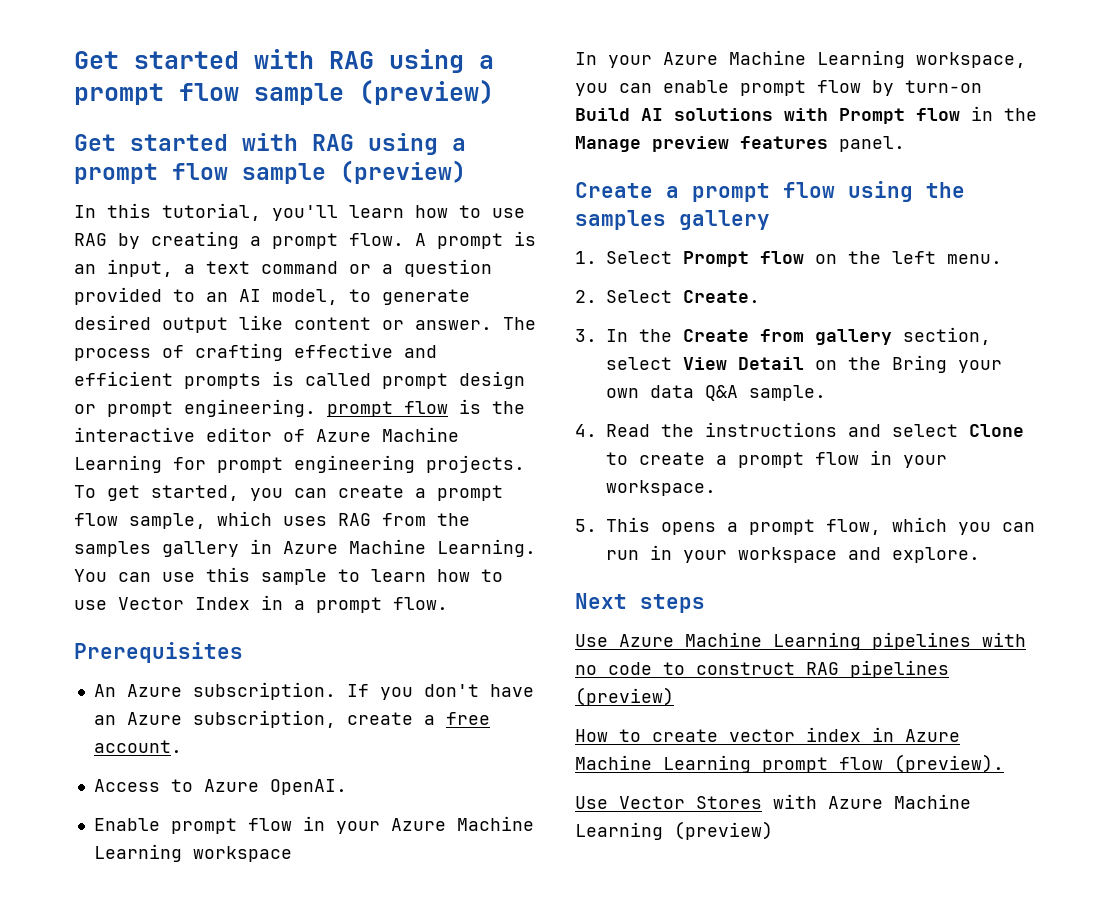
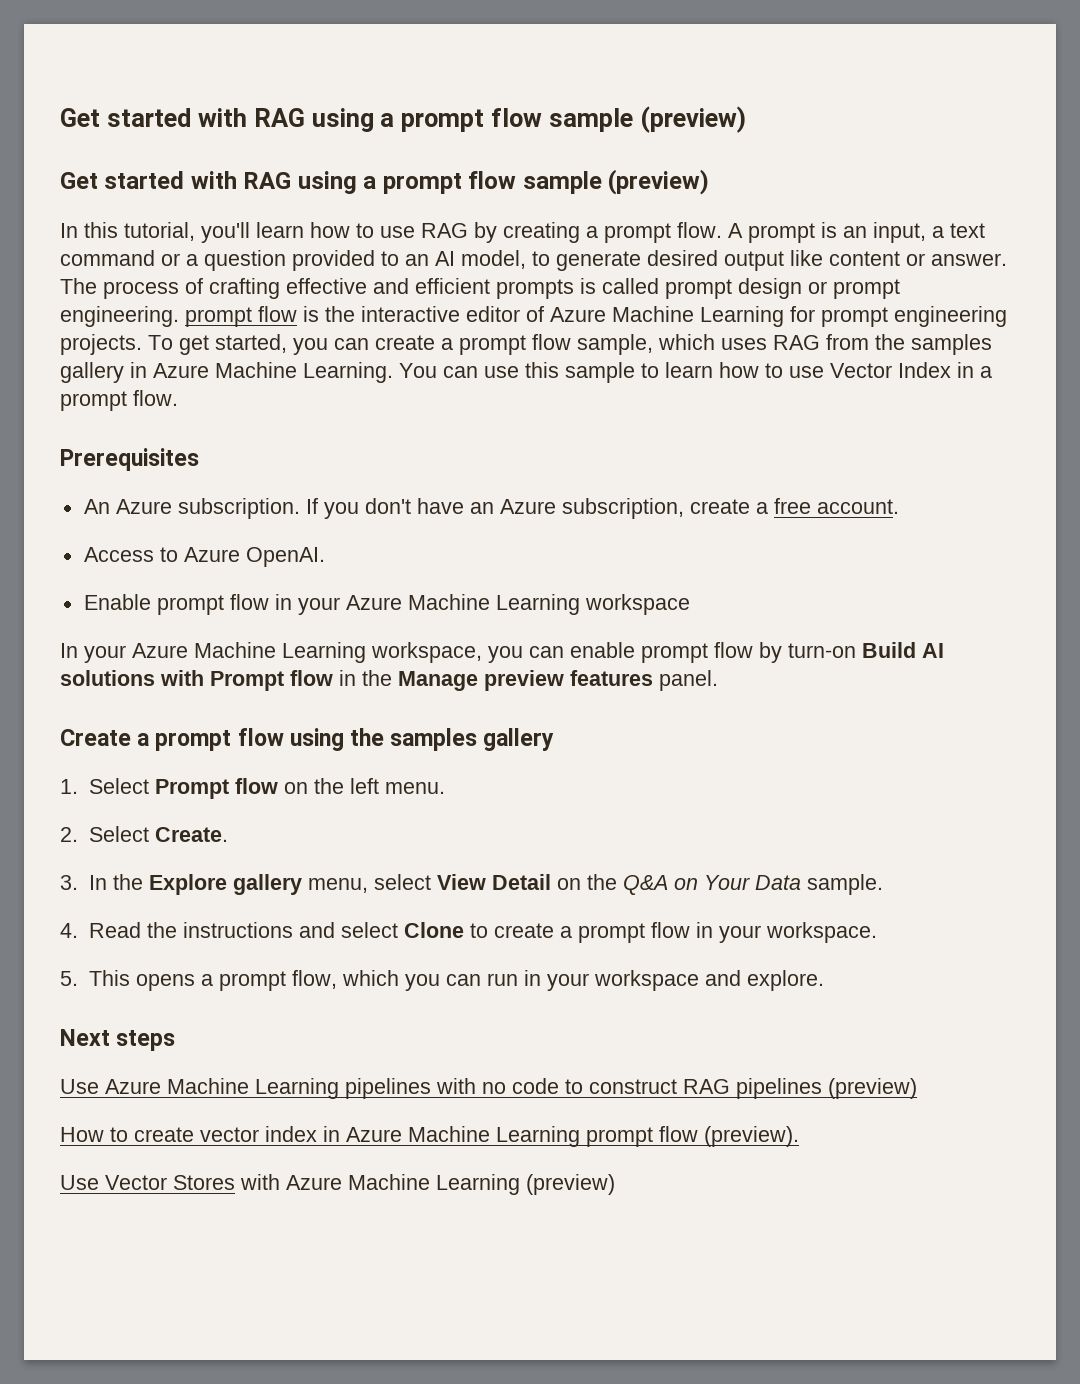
[683,327,991,345] Create from gallery section, -> [148,874,368,895] Explore gallery menu,
[892,355,1002,373] [606,385,738,401] Bring your own data Q&A -> [622,875,801,895] Q&A on Your Data

